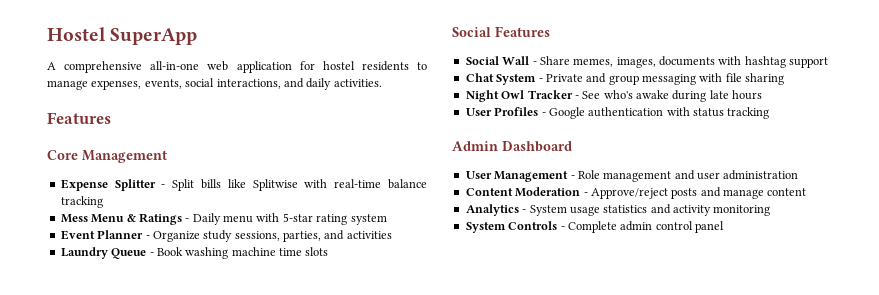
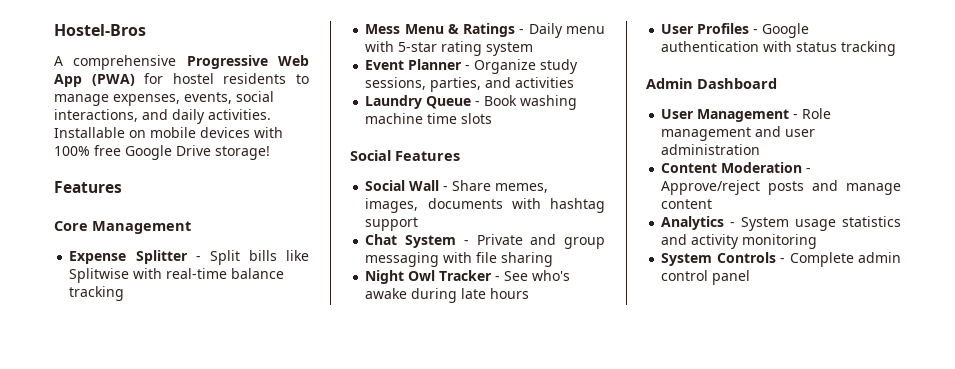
[47,27,198,45] Hostel SuperApp -> [54,24,146,36] Hostel-Bros
[150,61,292,73] all-in-one web application -> [186,55,309,69] [54,74,135,87] Progressive Web App (PWA)
(382, 83) none -> [54,127,283,138] [54,145,270,160] Installable on mobile devices with 100% free Google Drive storage!

